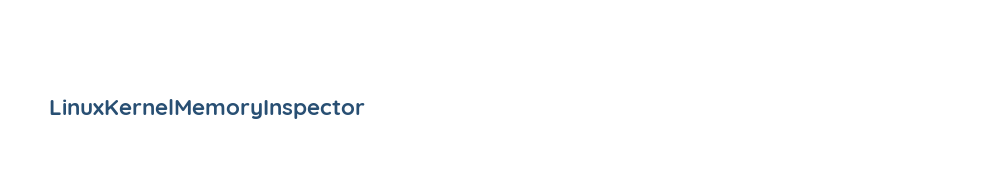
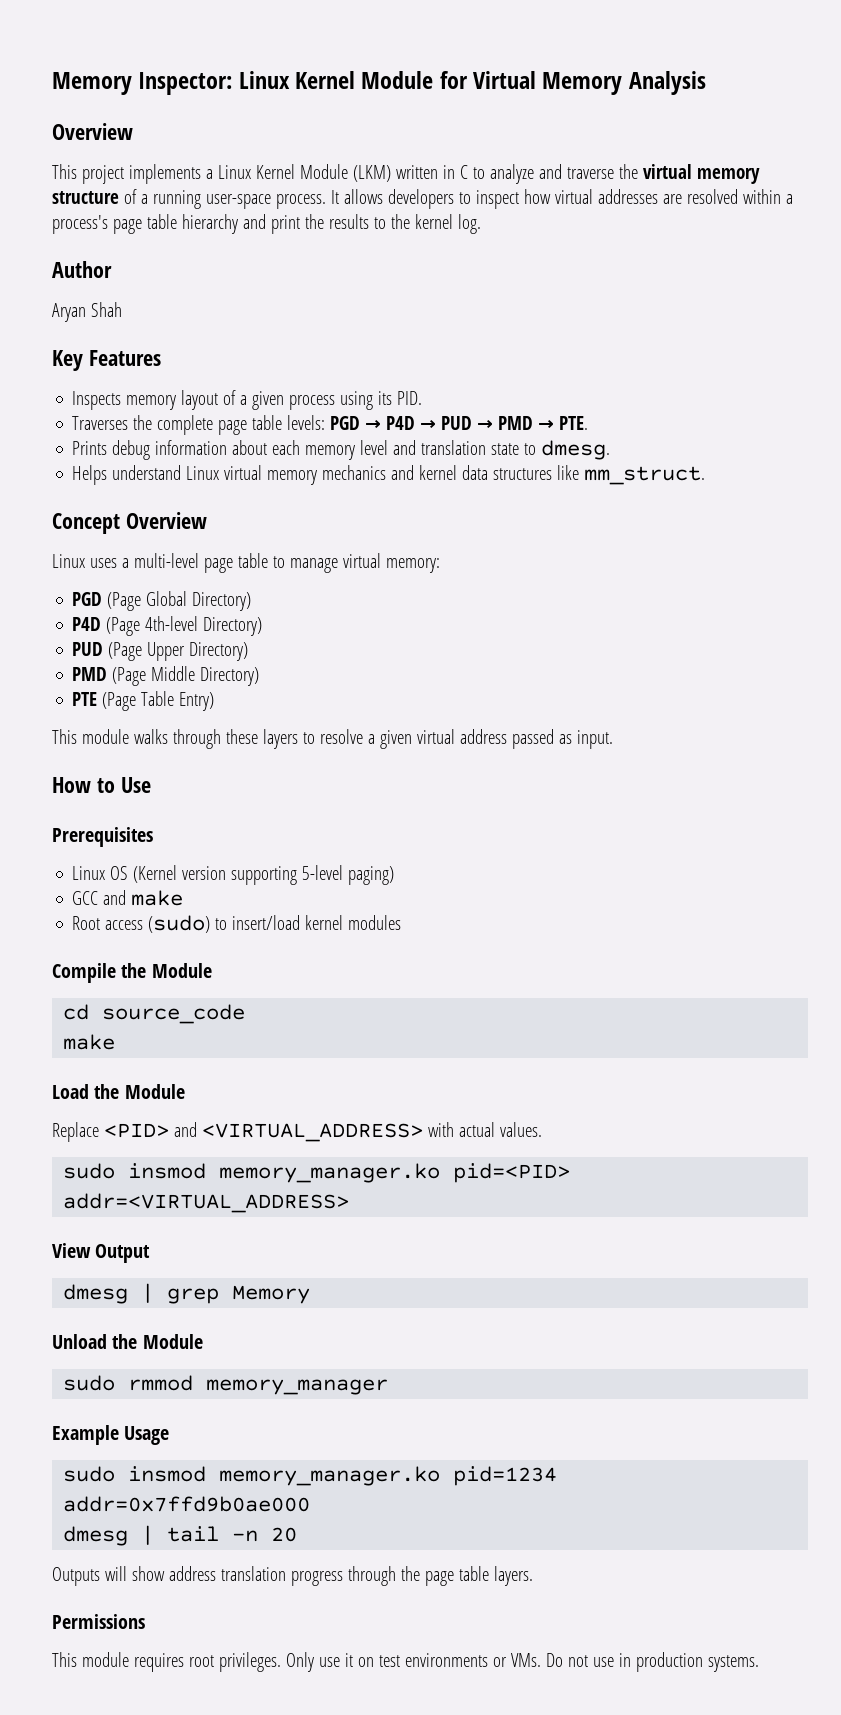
[49,99,365,119] LinuxKernelMemoryInspector -> [52,71,706,95] [52,123,133,140] [52,164,760,184] [52,189,793,209] [52,214,481,234] [52,261,112,278] [52,302,122,322] [52,350,161,371] [72,390,423,410] [72,415,589,435] [72,440,611,460] [72,465,706,485] [52,512,207,534] [52,553,440,573] [72,591,252,611] [72,616,263,636] [72,642,249,661] [72,666,260,686] [72,691,215,711] [52,729,613,749] [52,777,151,793] [52,827,153,847] [72,865,395,885] [72,890,184,906] [72,915,402,933] [52,963,212,983] [63,1004,246,1024] [63,1034,116,1050] [52,1084,185,1099] [52,1122,542,1142] [63,1163,571,1183] [63,1193,350,1213] [52,1243,151,1263] [63,1283,311,1304] [52,1334,203,1349] [63,1375,389,1395] [52,1425,170,1445] [63,1466,558,1486] [63,1496,311,1512] [63,1525,298,1546] [52,1566,533,1586] [52,1614,145,1629] [52,1652,759,1672] Memory Inspector: Linux Kernel Module for Virtual Memory Analysis // Overview // This project implements a Linux Kernel Module (LKM) written in C to analyze and traverse the virtual memory structure of a running user-space process. It allows developers to inspect how virtual addresses are resolved within a process's page table hierarchy and print the results to the kernel log. // Author // Aryan Shah // Key Features // Inspects memory layout of a given process using its PID. // Traverses the complete page table levels: PGD → P4D → PUD → PMD → PTE. // Prints debug information about each memory level and translation state to dmesg. // Helps understand Linux virtual memory mechanics and kernel data structures like mm_struct. // Concept Overview // Linux uses a multi-level page table to manage virtual memory: // PGD (Page Global Directory) // P4D (Page 4th-level Directory) // PUD (Page Upper Directory) // PMD (Page Middle Directory) // PTE (Page Table Entry) // This module walks through these layers to resolve a given virtual address passed as input. // How to Use // Prerequisites // Linux OS (Kernel version supporting 5-level paging) // GCC and make // Root access (sudo) to insert/load kernel modules // Compile the Module // cd source_code // make // Load the Module // Replace <PID> and <VIRTUAL_ADDRESS> with actual values. // sudo insmod memory_manager.ko pid=<PID> addr=<VIRTUAL_ADDRESS> // View Output // dmesg | grep Memory // Unload the Module // sudo rmmod memory_manager // Example Usage // sudo insmod memory_manager.ko pid=1234 addr=0x7ffd9b0ae000 // dmesg | tail -n 20 // Outputs will show address translation progress through the page table layers. // Permissions // This module requires root privileges. Only use it on test environments or VMs. Do not use in production systems.

